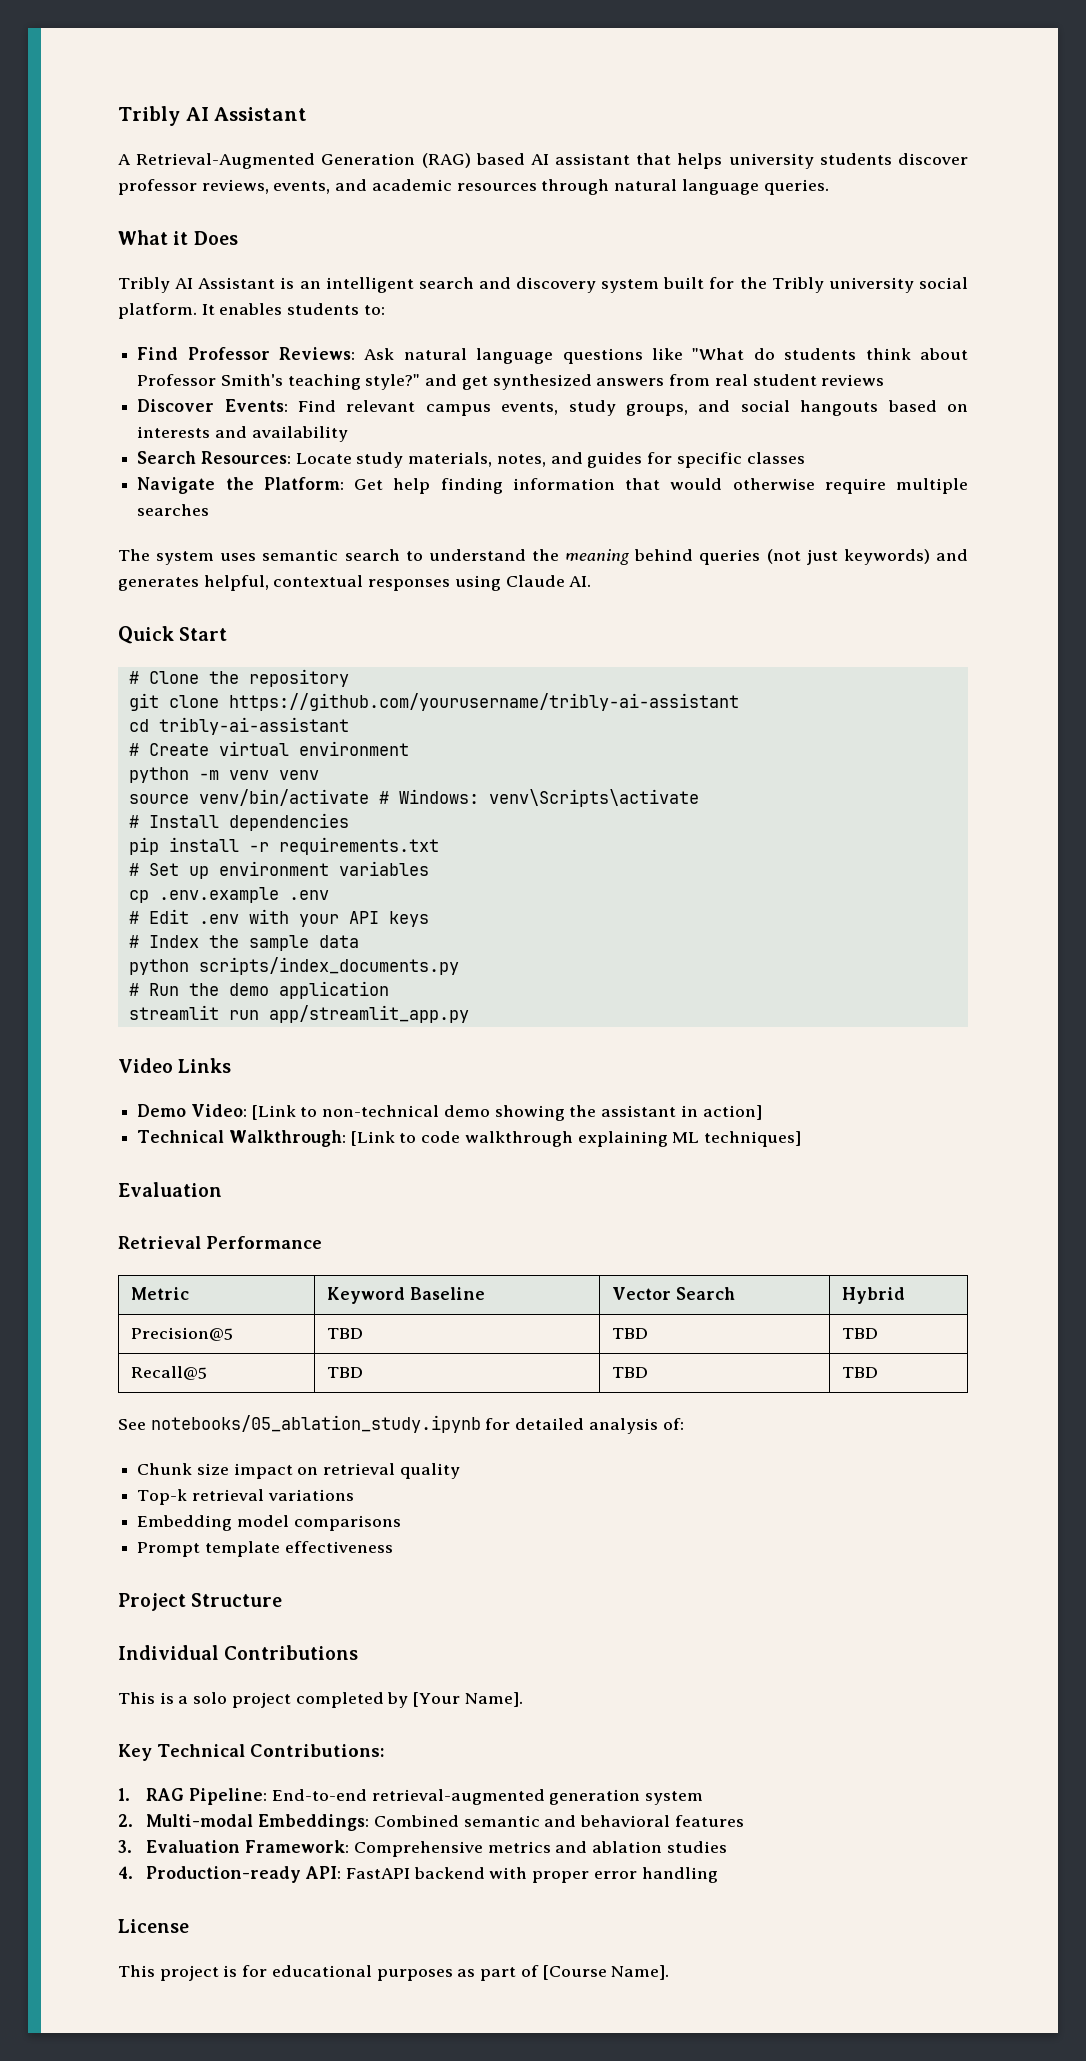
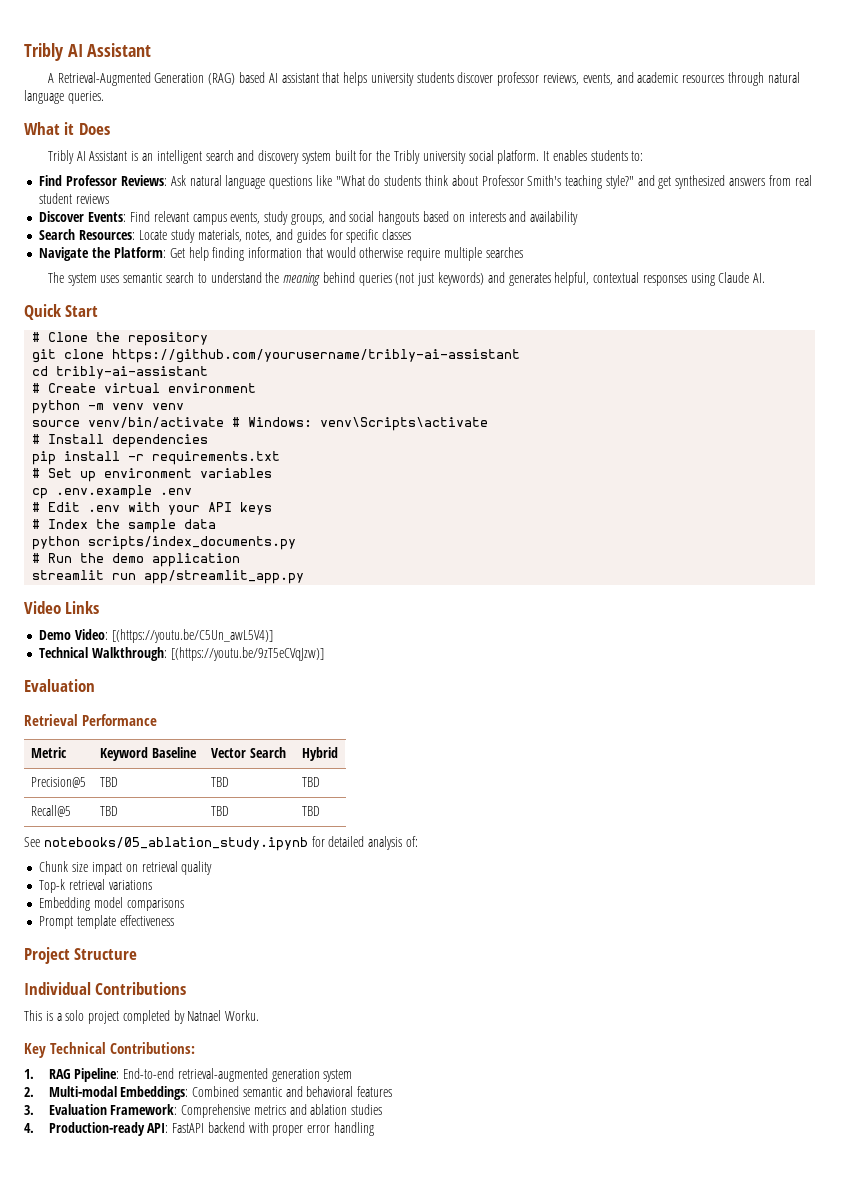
[251,1105,762,1121] [137,1130,802,1147] [Link to non-technical demo showing the assistant in action] // Technical Walkthrough: [Link to code walkthrough explaining ML techniques] -> [111,629,273,643] [39,647,324,661] [(https://youtu.be/C5Un_awL5V4)] // Technical Walkthrough: [(https://youtu.be/9zT5eCVqJzw)]
[413,1692,523,1707] [Your Name]. -> [187,1010,260,1021] Natnael Worku.
[118,1919,189,1933] [118,1965,670,1981] // License // This project is for educational purposes as part of [Course Name]. -> (374, 1129) none

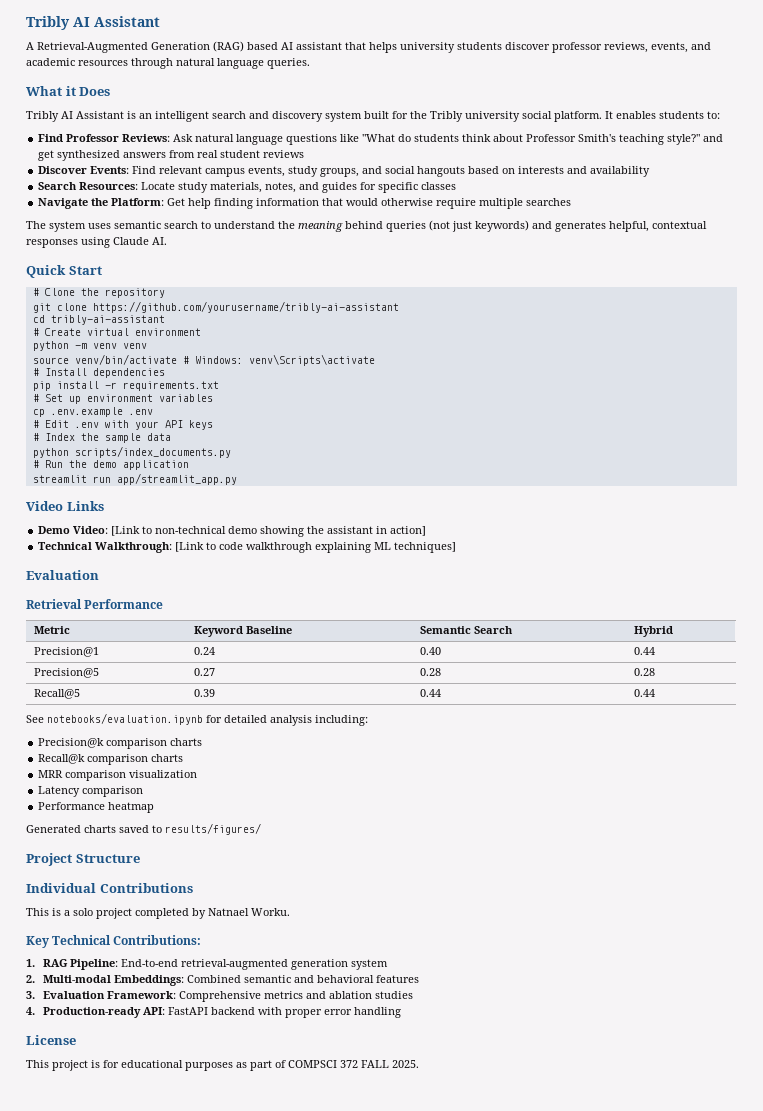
[111,629,273,643] [39,647,324,661] [(https://youtu.be/C5Un_awL5V4)] // Technical Walkthrough: [(https://youtu.be/9zT5eCVqJzw)] -> [111,526,427,537] [38,542,457,553] [Link to non-technical demo showing the assistant in action] // Technical Walkthrough: [Link to code walkthrough explaining ML techniques]
[210,748,246,758] Vector -> [420,626,472,634] Semantic
[30,777,86,788] [99,777,118,787] [210,777,229,787] [301,777,320,787] [30,805,71,817] [99,806,118,816] [210,806,229,816] [301,806,320,816] Precision@5 | TBD | TBD | TBD // Recall@5 | TBD | TBD | TBD -> [34,647,100,657] [194,647,216,655] [420,647,442,655] [634,647,656,655] [34,668,100,678] [194,668,216,676] [420,668,442,676] [634,668,656,676] [34,689,81,699] [194,689,216,697] [420,689,442,697] [634,689,656,697] Precision@1 | 0.24 | 0.40 | 0.44 // Precision@5 | 0.27 | 0.28 | 0.28 // Recall@5 | 0.39 | 0.44 | 0.44
[43,837,308,851] notebooks/05_ablation_study.ipynb -> [47,713,203,725] notebooks/evaluation.ipynb
[405,836,418,847] [39,861,213,875] [39,879,152,893] [39,897,184,911] [39,915,174,929] of: // Chunk size impact on retrieval quality // Top-k retrieval variations // Embedding model comparisons // Prompt template effectiveness -> [315,715,368,726] [38,738,203,749] [38,754,184,765] [38,770,198,781] [38,786,144,797] [38,802,155,813] [26,823,261,835] including: // Precision@k comparison charts // Recall@k comparison charts // MRR comparison visualization // Latency comparison // Performance heatmap // Generated charts saved to results/figures/
(374, 1129) none -> [26,1035,76,1045] [26,1060,419,1071] // License // This project is for educational purposes as part of COMPSCI 372 FALL 2025.

